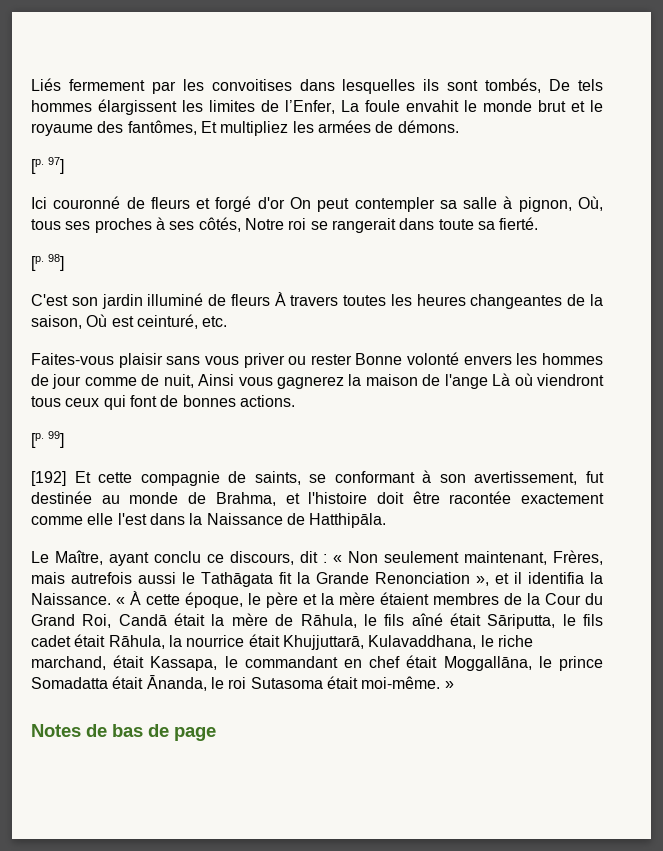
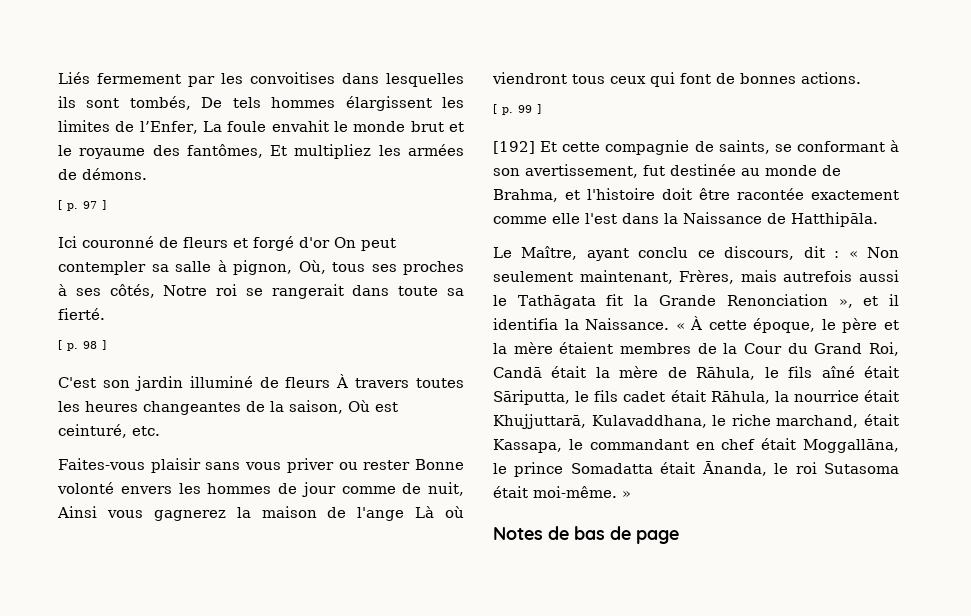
[31,157,65,174] [p. 97] -> [58,200,106,211] [ p. 97 ]
[31,254,65,271] [p. 98] -> [58,340,106,351] [ p. 98 ]
[31,431,65,448] [p. 99] -> [493,104,541,115] [ p. 99 ]

